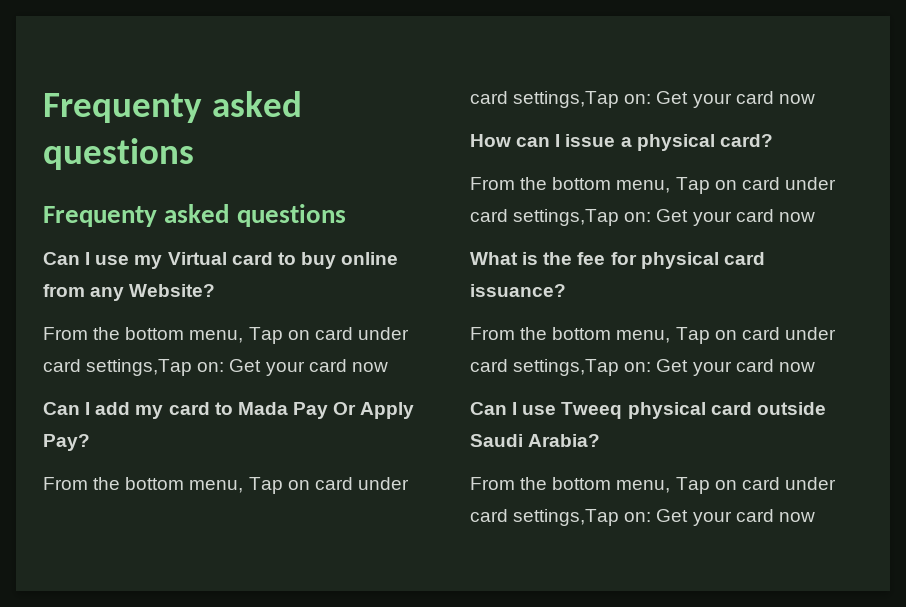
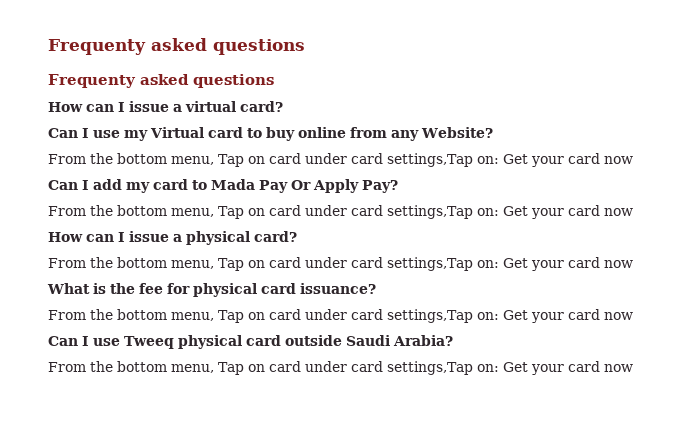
(346, 215) none -> [48,101,283,112] // How can I issue a virtual card?

